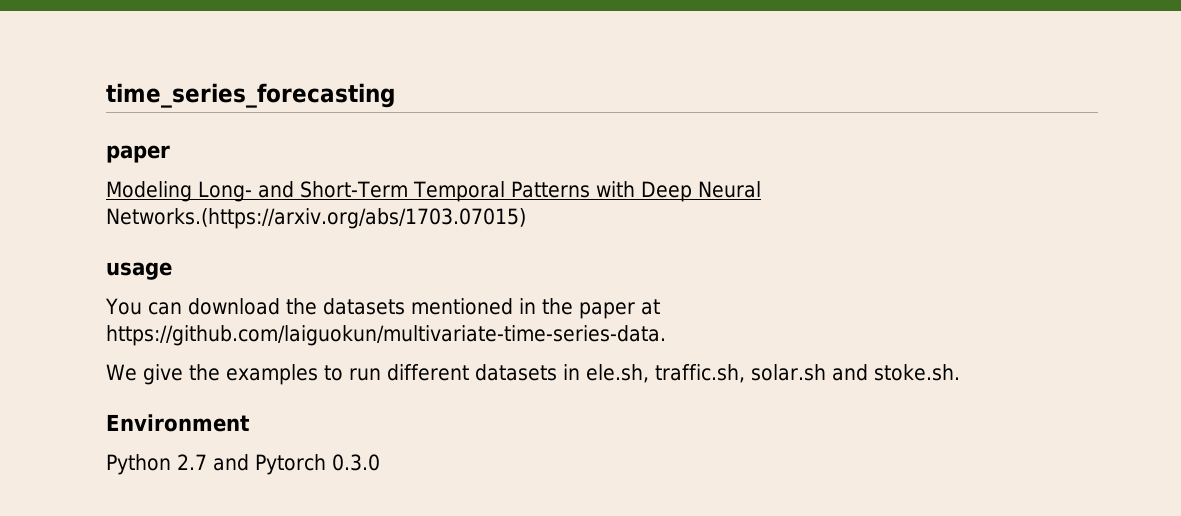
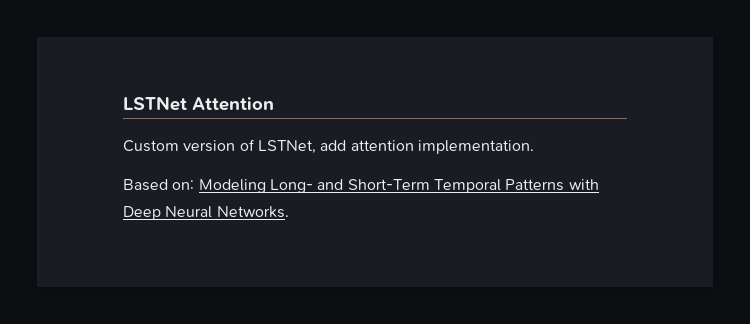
[106,83,395,108] [106,145,170,163] time_series_forecasting // paper // -> [123,96,274,111] [123,139,534,154] [123,179,195,191] LSTNet Attention // Custom version of LSTNet, add attention implementation. // Based on:
[106,208,526,229] [106,262,172,280] [105,298,660,319] [106,325,666,346] [106,364,960,385] [106,414,250,432] [106,454,380,475] Networks.(https://arxiv.org/abs/1703.07015) // usage // You can download the datasets mentioned in the paper at https://github.com/laiguokun/multivariate-time-series-data. // We give the examples to run different datasets in ele.sh, traffic.sh, solar.sh and stoke.sh. // Environment // Python 2.7 and Pytorch 0.3.0 -> [216,206,289,218] Networks.

